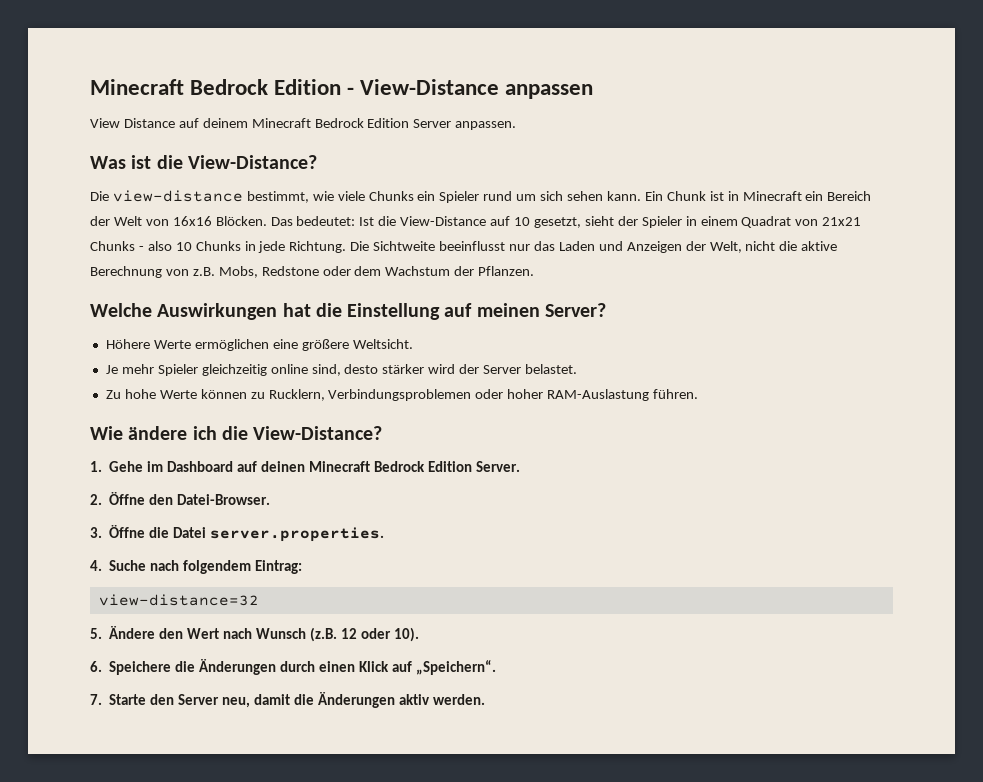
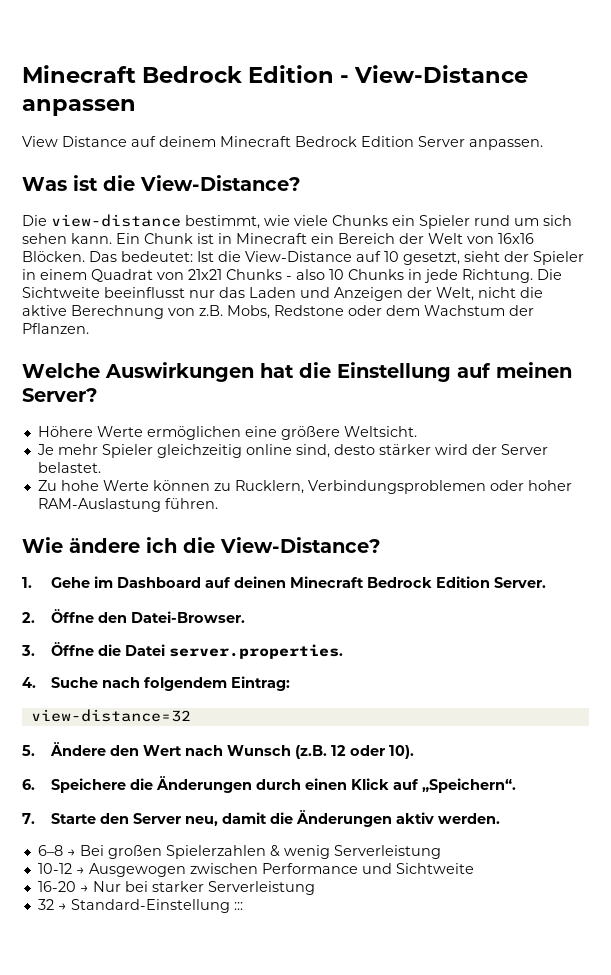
(485, 699) none -> [37,845,441,859] [37,863,474,877] [37,881,315,895] [37,899,243,913] // 6–8 → Bei großen Spielerzahlen & wenig Serverleistung // 10-12 → Ausgewogen zwischen Performance und Sichtweite // 16-20 → Nur bei starker Serverleistung // 32 → Standard-Einstellung :::

